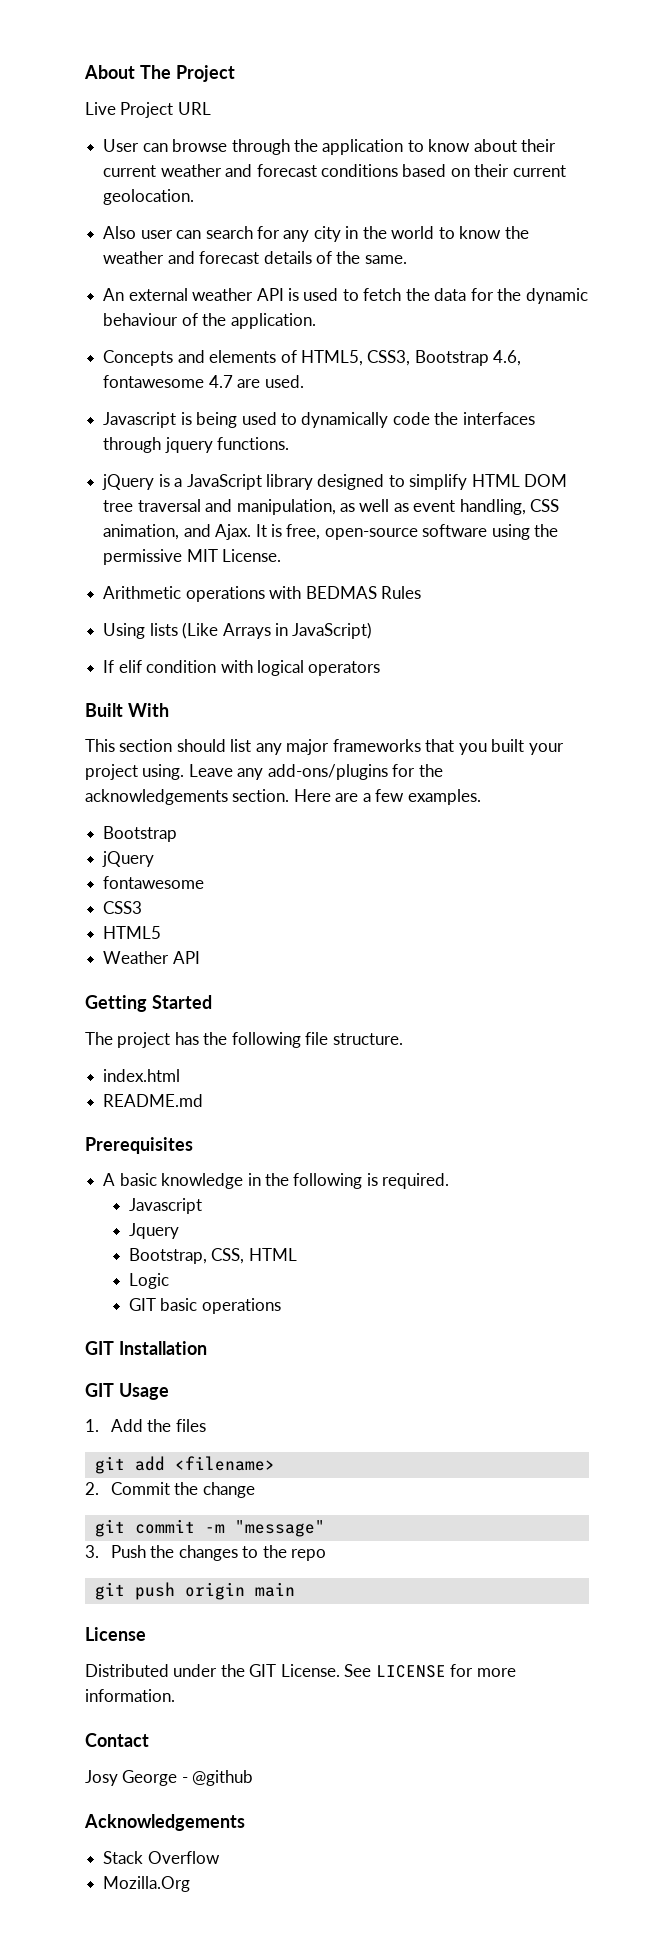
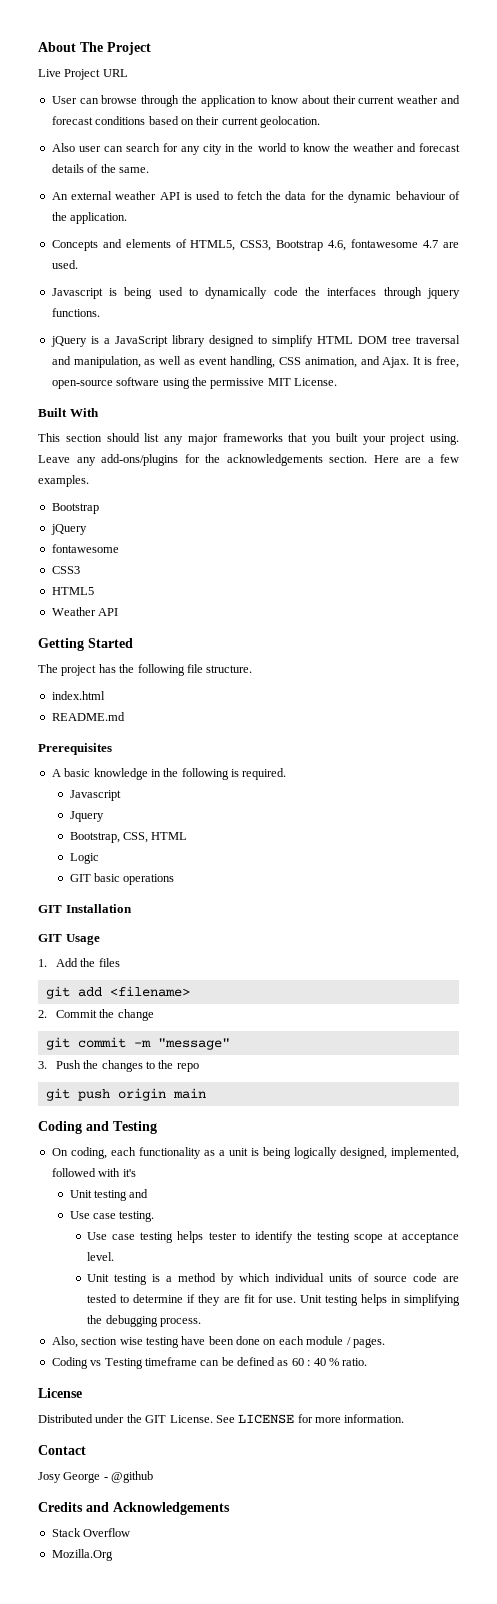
[103,586,421,602] [103,622,373,639] [103,660,381,676] // Arithmetic operations with BEDMAS Rules // Using lists (Like Arrays in JavaScript) // If elif condition with logical operators -> (337, 382) none
(295, 1589) none -> [38,1121,157,1134] [51,1147,459,1159] [51,1168,136,1177] [69,1189,149,1201] [69,1211,155,1222] [87,1231,460,1243] [87,1252,115,1261] [87,1273,460,1285] [87,1294,461,1306] [87,1315,202,1327] [51,1336,385,1348] [51,1357,368,1369] // Coding and Testing // On coding, each functionality as a unit is being logically designed, implemented, followed with it's // Unit testing and // Use case testing. // Use case testing helps tester to identify the testing scope at acceptance level. // Unit testing is a method by which individual units of source code are tested to determine if they are fit for use. Unit testing helps in simplifying the debugging process. // Also, section wise testing have been done on each module / pages. // Coding vs Testing timeframe can be defined as 60 : 40 % ratio.
(254, 1778) none -> [38,1502,109,1512] Credits and

